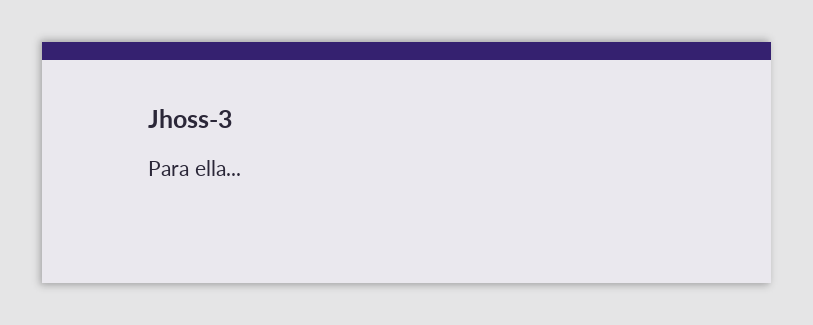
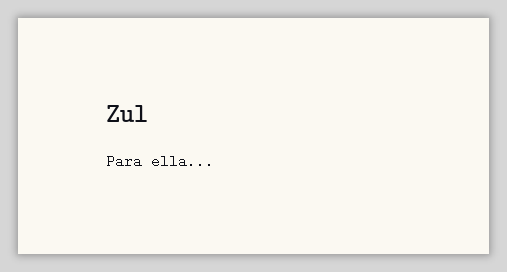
[148,109,233,128] Jhoss-3 -> [106,105,148,122] Zul

